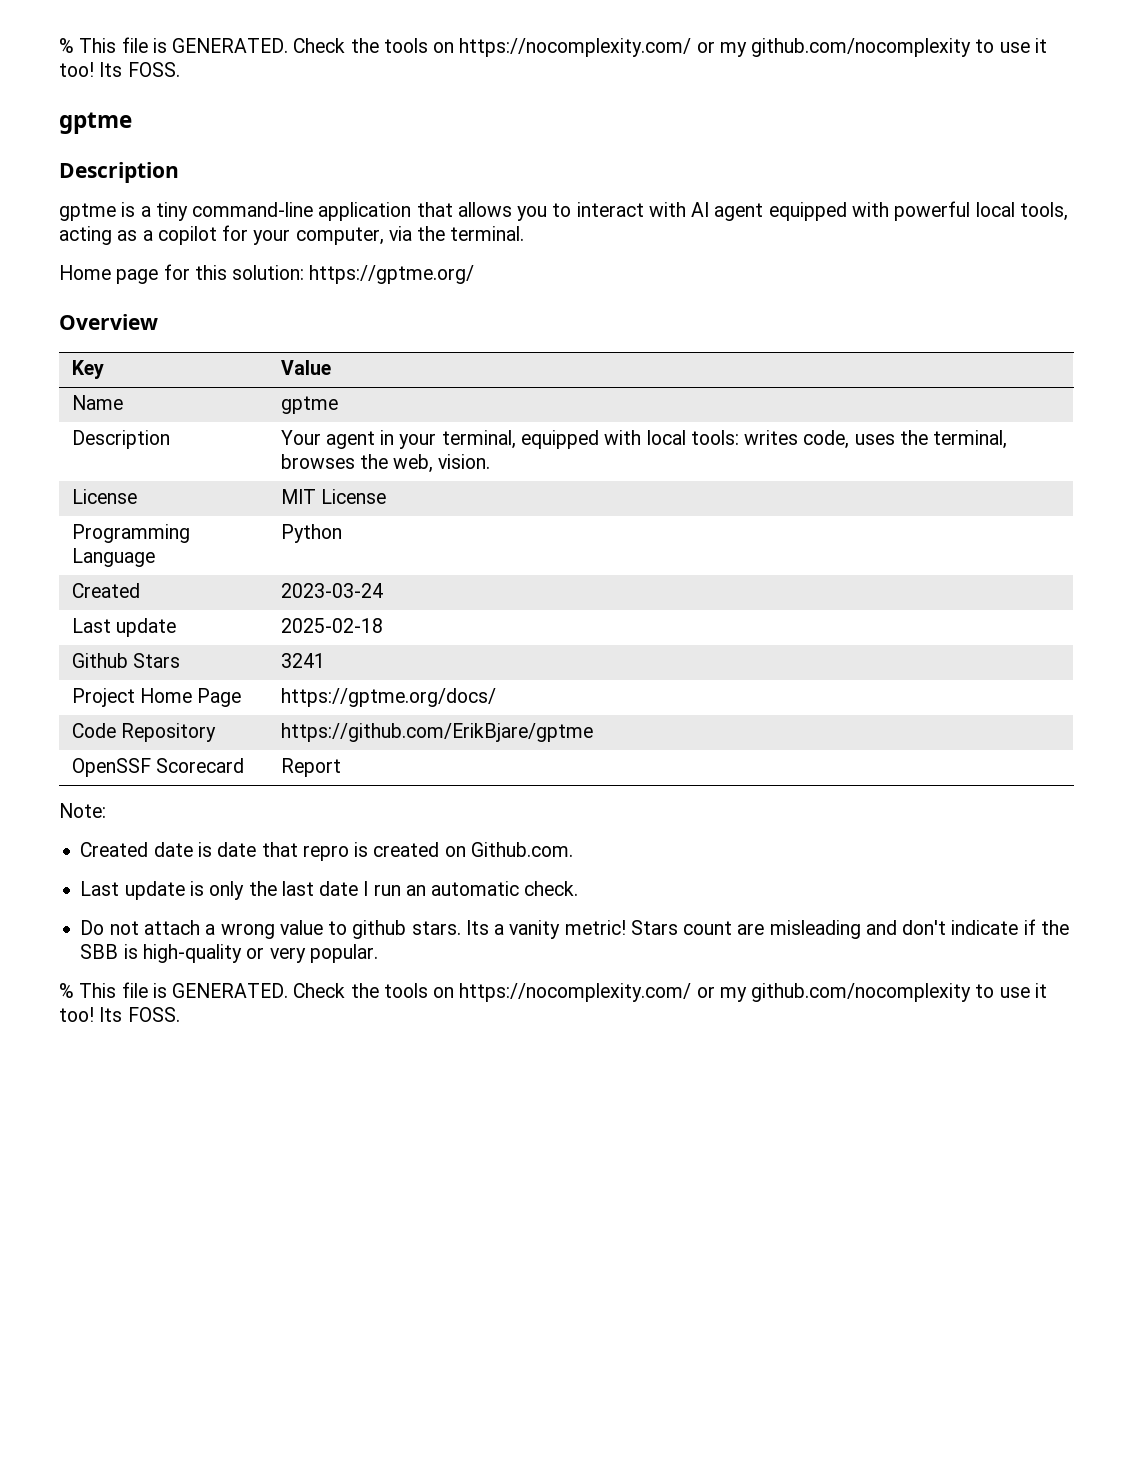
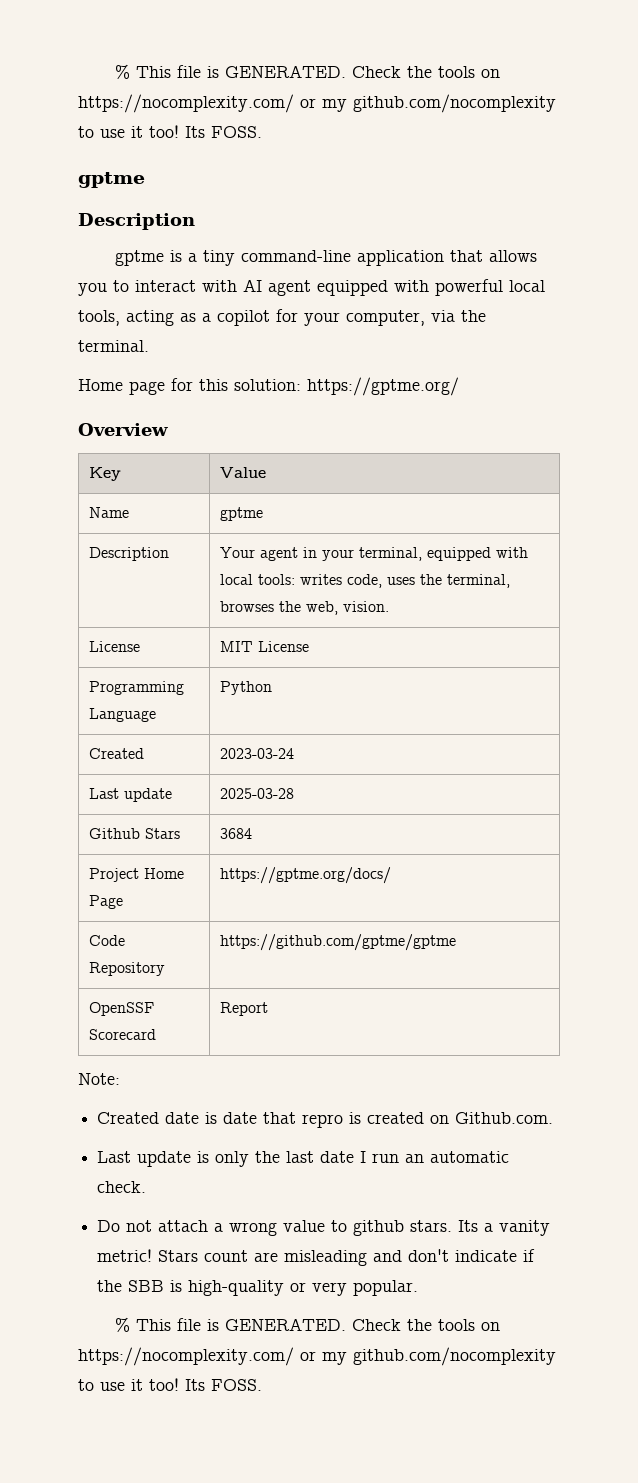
[280,618,383,633] 2025-02-18 -> [220,788,295,799] 2025-03-28
[280,653,325,668] 3241 -> [220,828,253,839] 3684
[280,723,593,742] https://github.com/ErikBjare/gptme -> [220,934,457,951] https://github.com/gptme/gptme

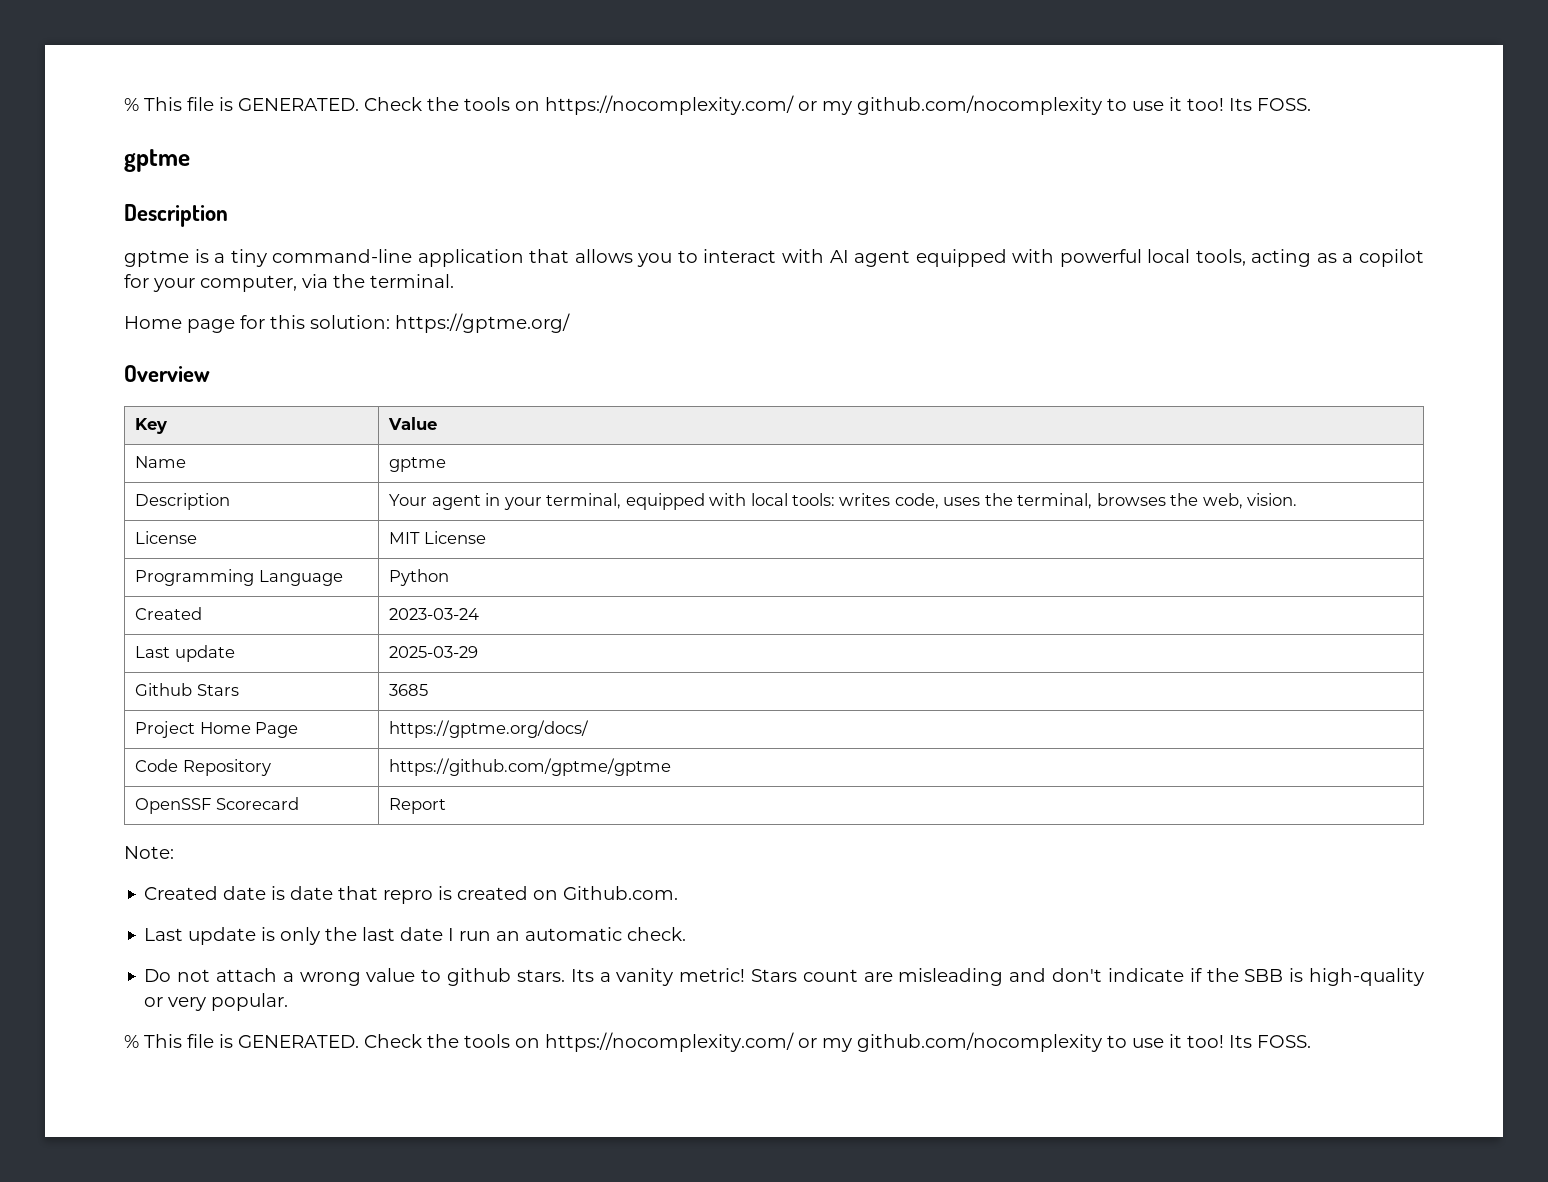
[220,788,295,799] 2025-03-28 -> [389,646,479,658] 2025-03-29
[220,828,253,839] 3684 -> [389,684,429,696] 3685

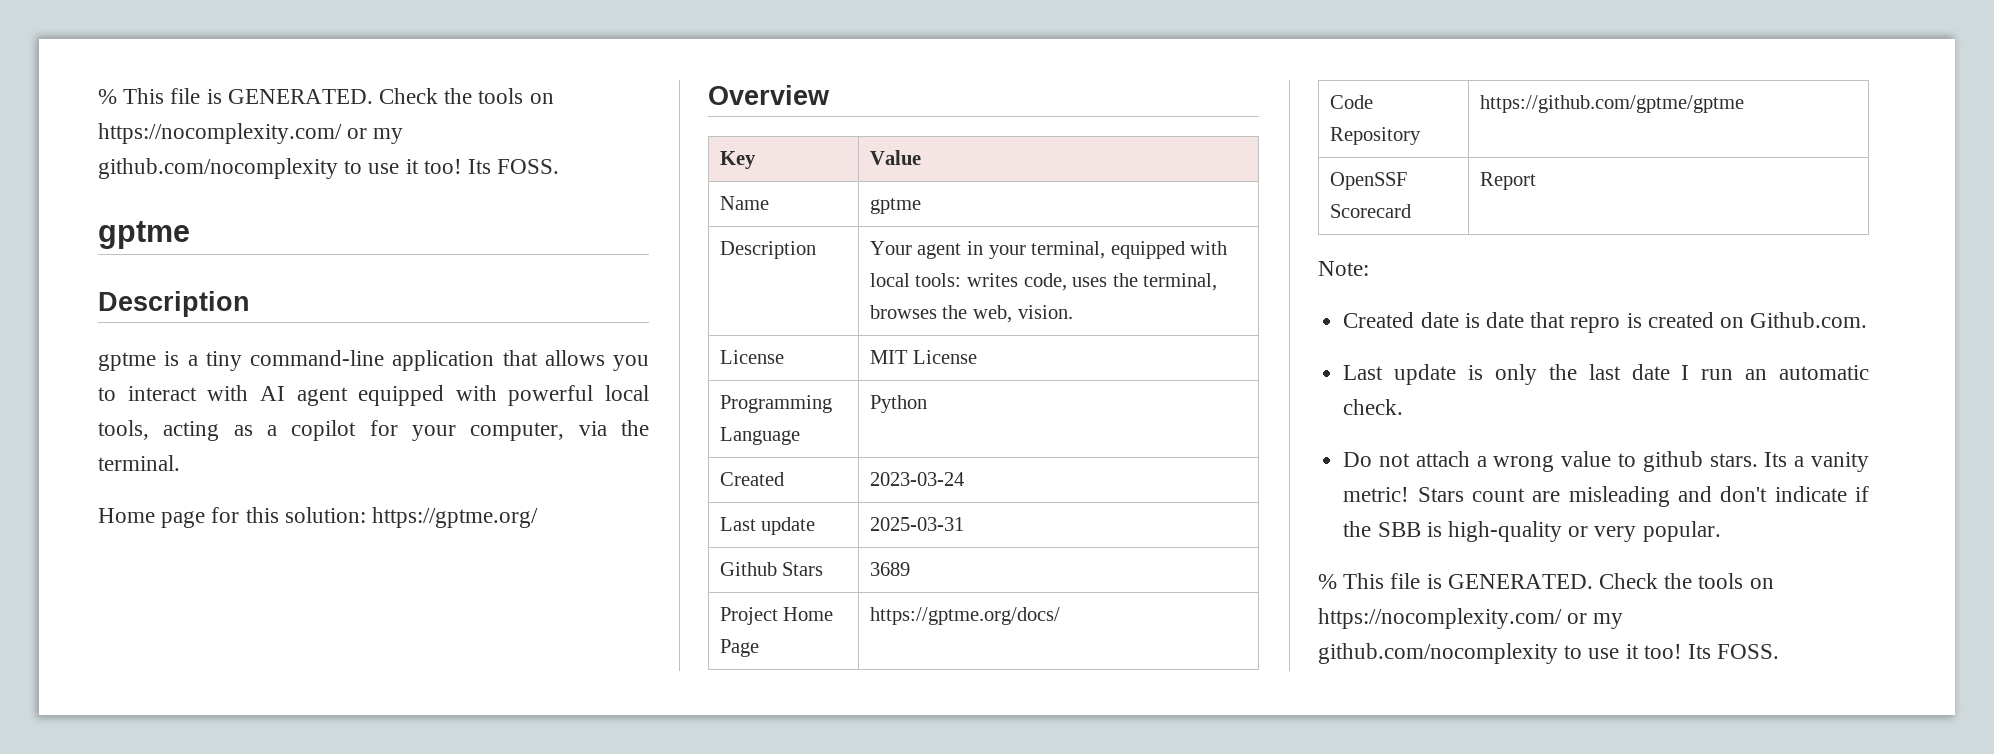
[389,646,479,658] 2025-03-29 -> [869,517,964,531] 2025-03-31
[389,684,429,696] 3685 -> [869,562,910,576] 3689

